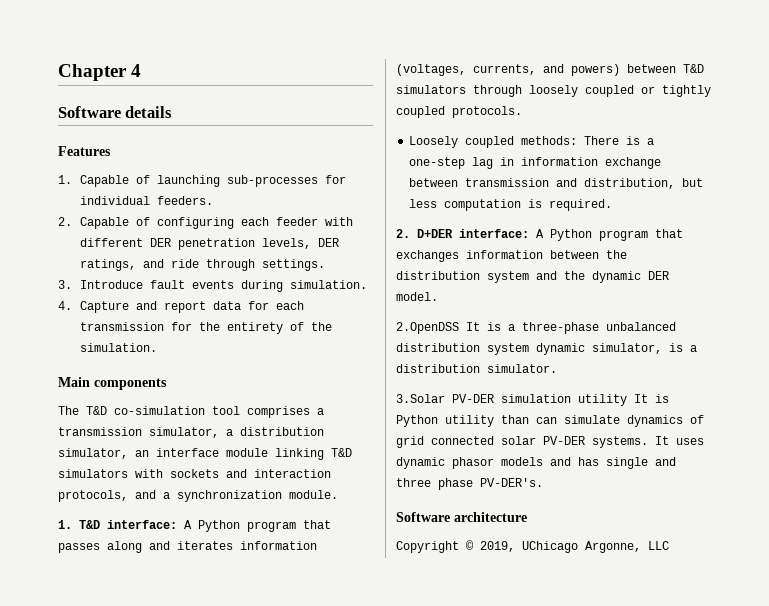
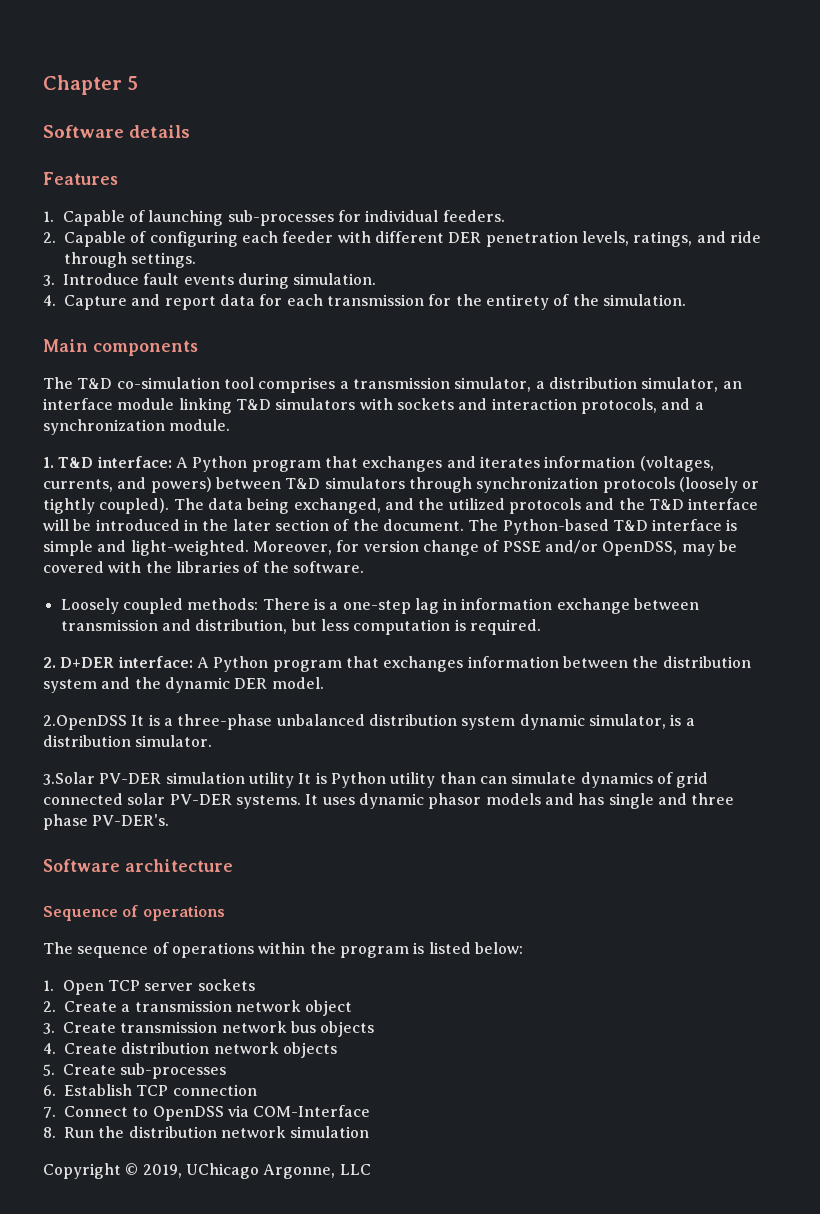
[131,64,142,77] 4 -> [127,76,139,90] 5
[317,238,339,247] DER -> (629, 238) none
[58,541,142,553] passes along -> [362,456,443,472] exchanges
[529,85,711,97] [396,106,522,118] loosely coupled or tightly coupled protocols. -> [476,477,760,493] [43,498,759,514] [43,519,738,535] [43,540,737,556] [43,561,364,573] synchronization protocols (loosely or tightly coupled). The data being exchanged, and the utilized protocols and the T&D interface will be introduced in the later section of the document. The Python-based T&D interface is simple and light-weighted. Moreover, for version change of PSSE and/or OpenDSS, may be covered with the libraries of the software.
(527, 517) none -> [43,905,225,921] [43,942,523,958] [43,979,255,995] [43,1000,353,1016] [43,1021,375,1037] [43,1042,337,1058] [43,1063,227,1079] [43,1084,257,1096] [43,1105,371,1121] [43,1126,370,1138] // Sequence of operations // The sequence of operations within the program is listed below: // 1. Open TCP server sockets // 2. Create a transmission network object // 3. Create transmission network bus objects // 4. Create distribution network objects // 5. Create sub-processes // 6. Establish TCP connection // 7. Connect to OpenDSS via COM-Interface // 8. Run the distribution network simulation

